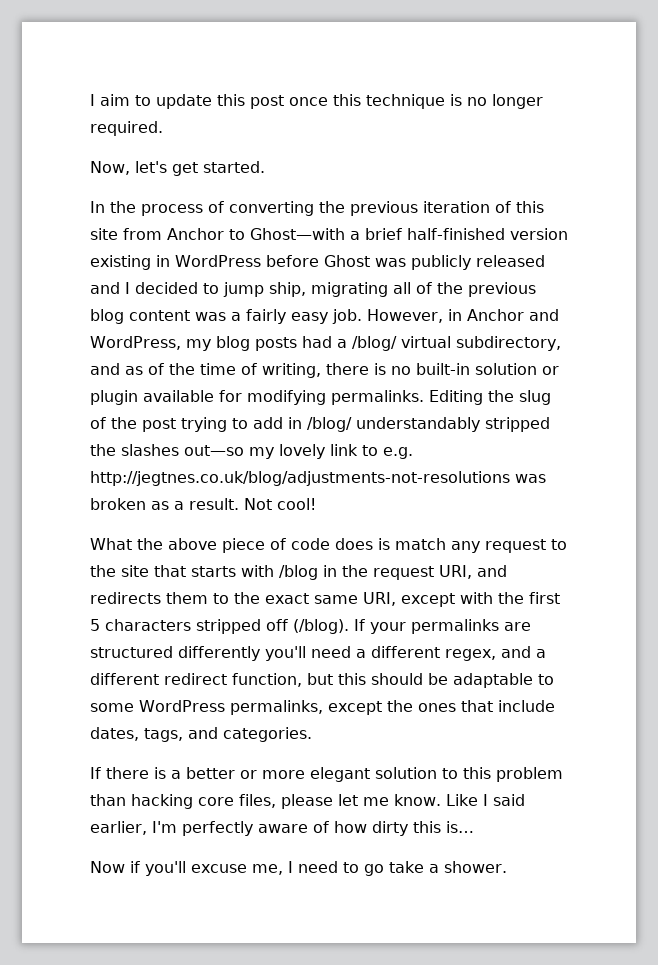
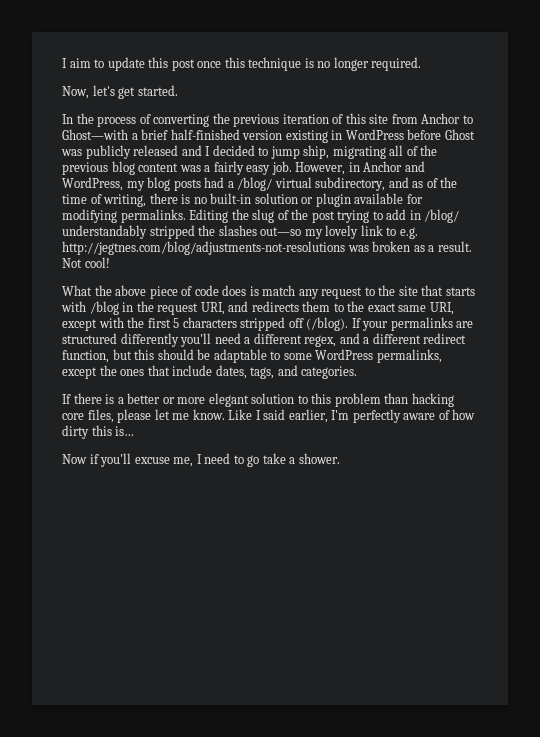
[90,471,510,486] http://jegtnes.co.uk/blog/adjustments-not-resolutions -> [62,241,345,255] http://jegtnes.com/blog/adjustments-not-resolutions

